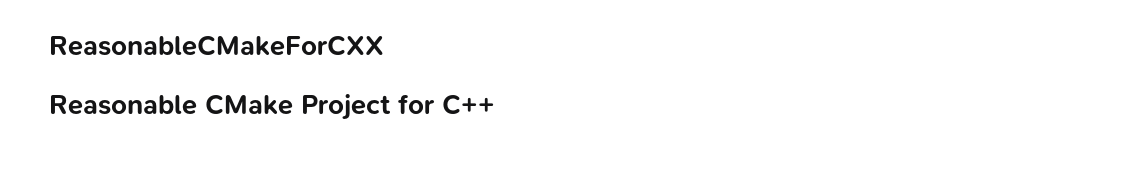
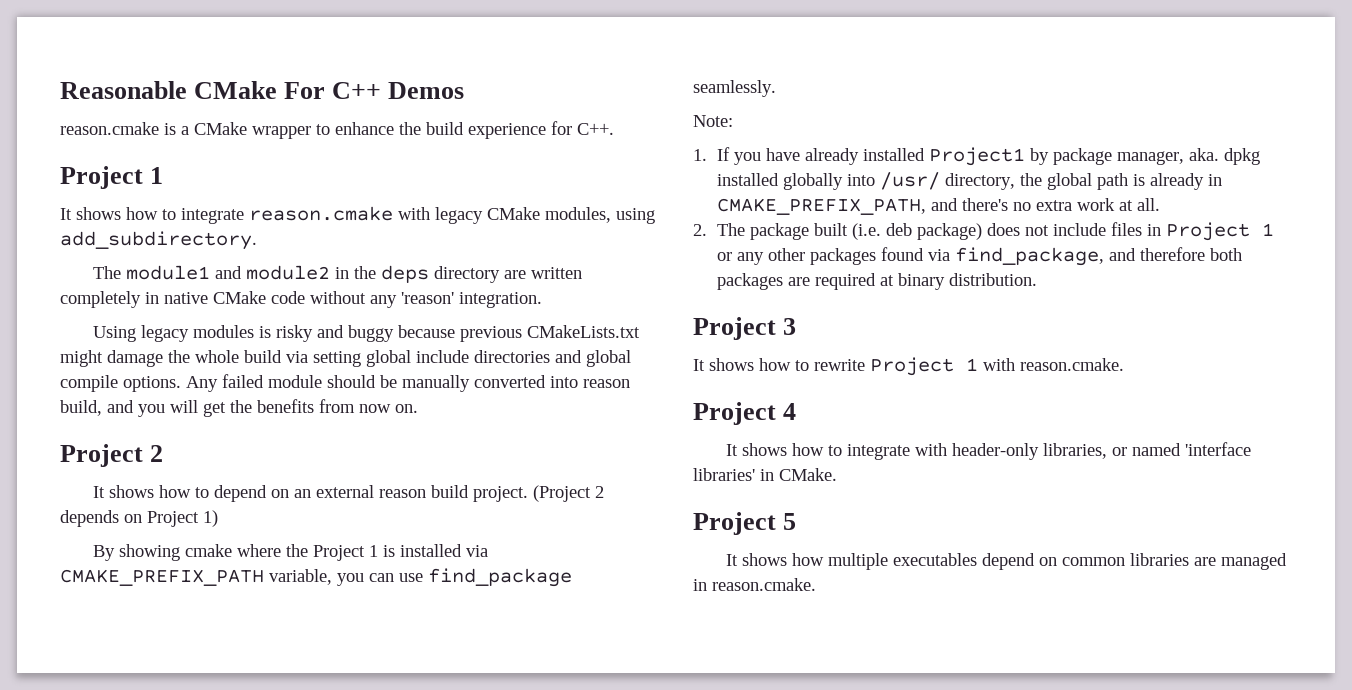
[49,35,384,56] ReasonableCMakeForCXX // -> (60, 90) none
[301,94,495,120] Project for C++ -> [284,82,465,99] [60,121,614,139] [60,166,164,189] [60,206,655,224] [60,231,257,250] [93,265,583,283] [60,291,542,308] [93,325,641,342] [60,350,631,367] [60,374,630,392] [60,399,418,417] [60,444,164,467] [93,485,605,502] [60,510,218,527] [93,544,489,561] [60,568,572,587] [693,80,776,97] [693,115,733,127] [693,147,1261,166] [717,172,1223,190] [717,198,1161,215] [693,222,1275,241] [717,247,1243,266] [717,273,1038,290] [693,317,797,340] [693,357,1124,376] [693,402,797,425] [726,442,1252,460] [693,468,837,481] [693,512,797,535] [726,553,1288,570] [693,578,816,591] For C++ Demos // reason.cmake is a CMake wrapper to enhance the build experience for C++. // Project 1 // It shows how to integrate reason.cmake with legacy CMake modules, using add_subdirectory. // The module1 and module2 in the deps directory are written completely in native CMake code without any 'reason' integration. // Using legacy modules is risky and buggy because previous CMakeLists.txt might damage the whole build via setting global include directories and global compile options. Any failed module should be manually converted into reason build, and you will get the benefits from now on. // Project 2 // It shows how to depend on an external reason build project. (Project 2 depends on Project 1) // By showing cmake where the Project 1 is installed via CMAKE_PREFIX_PATH variable, you can use find_package seamlessly. // Note: // 1. If you have already installed Project1 by package manager, aka. dpkg installed globally into /usr/ directory, the global path is already in CMAKE_PREFIX_PATH, and there's no extra work at all. // 2. The package built (i.e. deb package) does not include files in Project 1 or any other packages found via find_package, and therefore both packages are required at binary distribution. // Project 3 // It shows how to rewrite Project 1 with reason.cmake. // Project 4 // It shows how to integrate with header-only libraries, or named 'interface libraries' in CMake. // Project 5 // It shows how multiple executables depend on common libraries are managed in reason.cmake.

